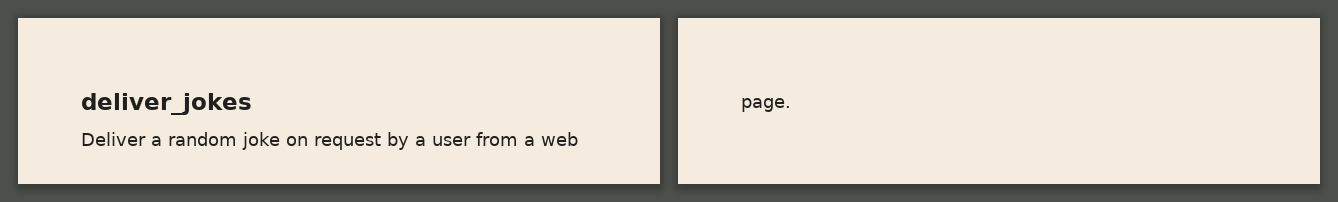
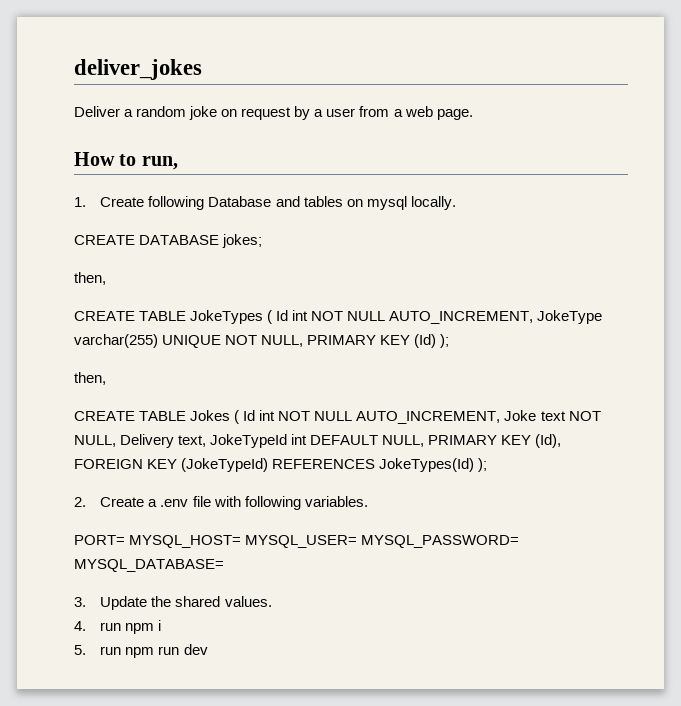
(791, 105) none -> [74,152,178,170] [74,196,456,210] [74,234,263,248] [74,272,106,285] [74,310,603,324] [74,334,450,348] [74,372,106,385] [74,410,601,424] [74,434,562,448] [74,458,488,472] [74,496,368,510] [74,535,520,548] [74,559,224,572] [74,596,272,610] [74,620,162,634] [74,644,208,658] // How to run, // 1. Create following Database and tables on mysql locally. // CREATE DATABASE jokes; // then, // CREATE TABLE JokeTypes ( Id int NOT NULL AUTO_INCREMENT, JokeType varchar(255) UNIQUE NOT NULL, PRIMARY KEY (Id) ); // then, // CREATE TABLE Jokes ( Id int NOT NULL AUTO_INCREMENT, Joke text NOT NULL, Delivery text, JokeTypeId int DEFAULT NULL, PRIMARY KEY (Id), FOREIGN KEY (JokeTypeId) REFERENCES JokeTypes(Id) ); // 2. Create a .env file with following variables. // PORT= MYSQL_HOST= MYSQL_USER= MYSQL_PASSWORD= MYSQL_DATABASE= // 3. Update the shared values. // 4. run npm i // 5. run npm run dev

